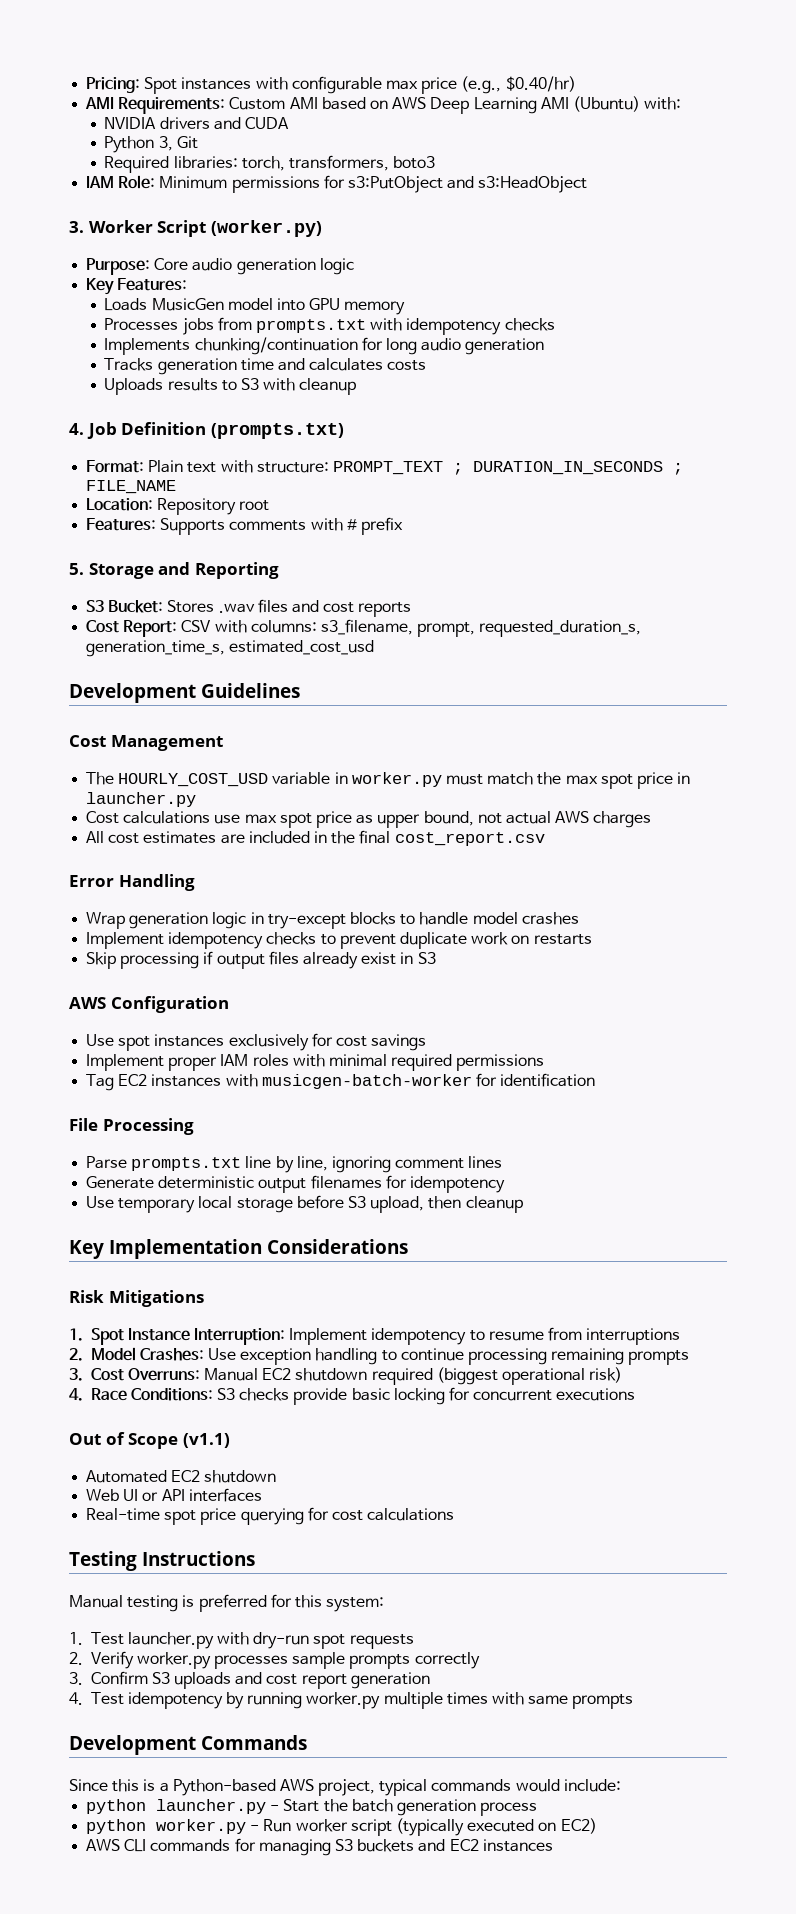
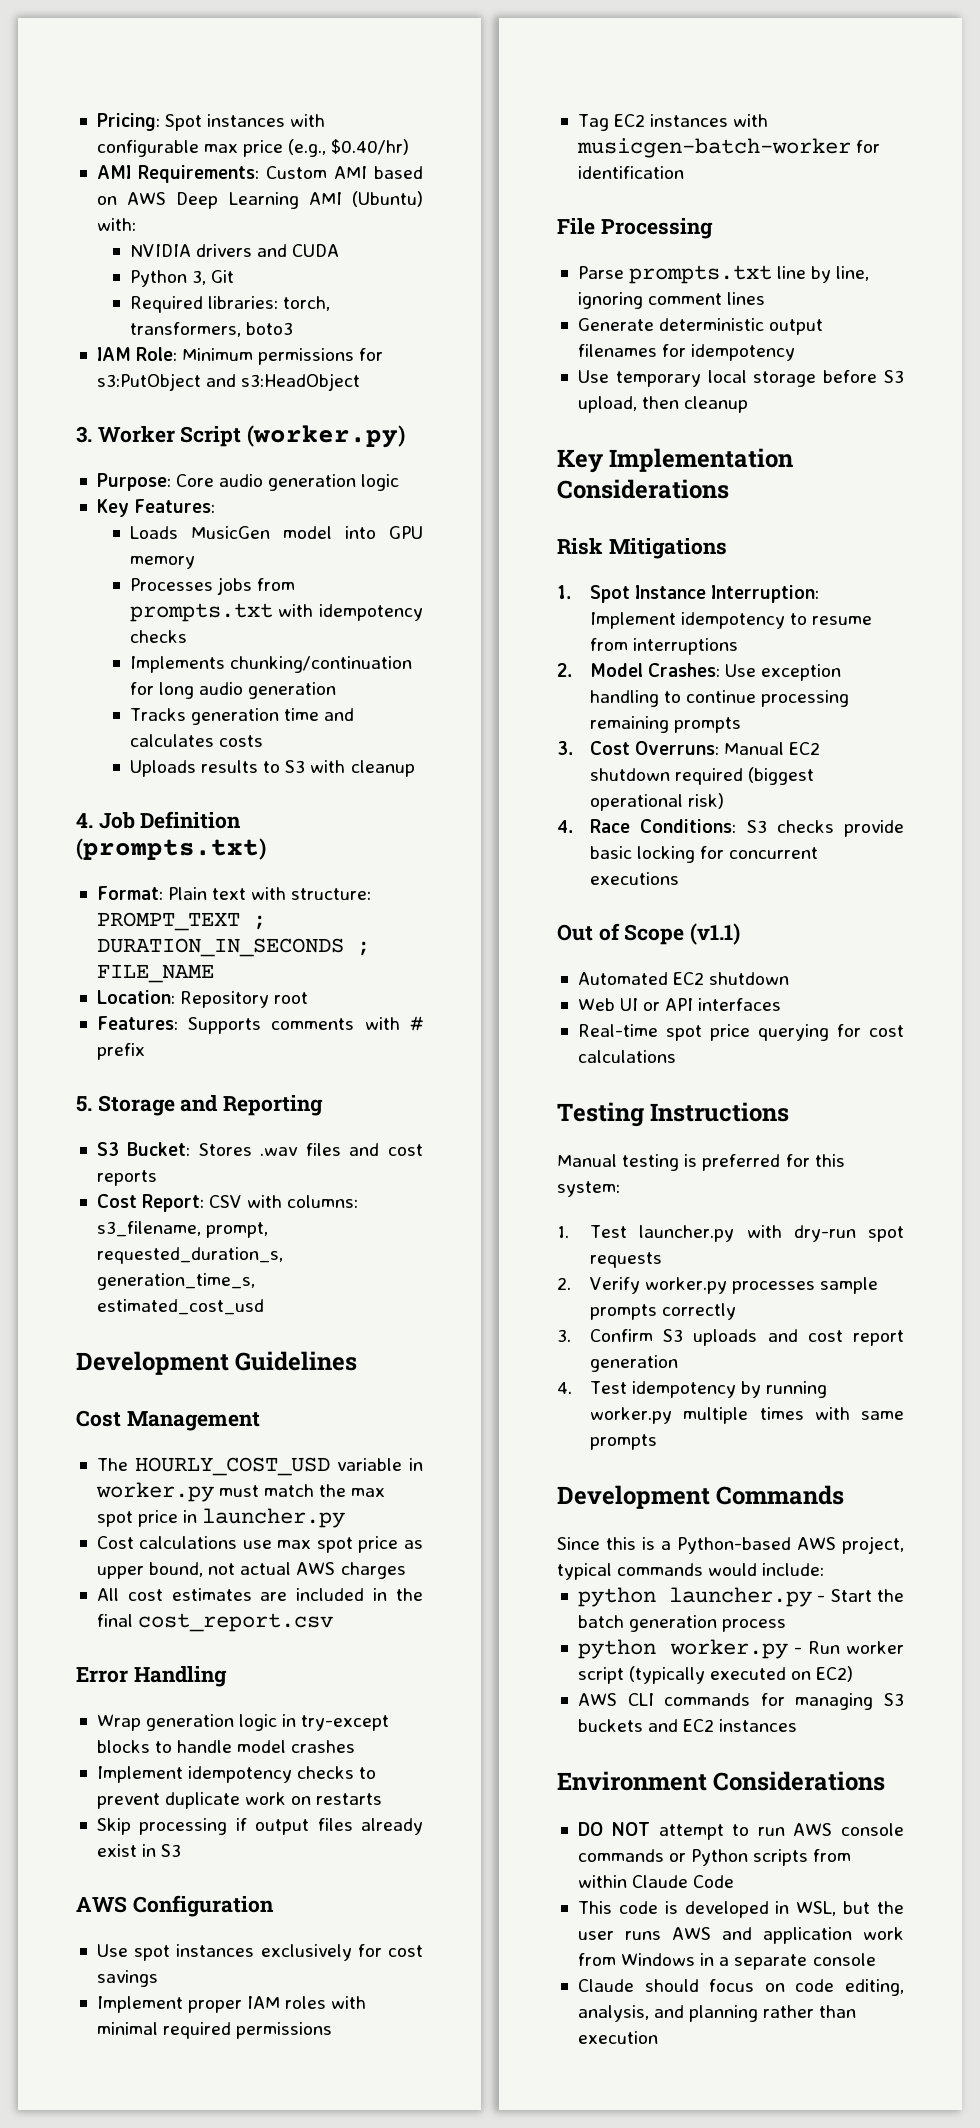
(553, 1845) none -> [557,1771,886,1791] [577,1822,904,1840] [577,1849,852,1866] [577,1875,735,1888] [577,1901,904,1918] [577,1927,904,1944] [577,1953,876,1970] [577,1979,904,1996] [577,2005,857,2022] [577,2031,658,2044] // Environment Considerations // DO NOT attempt to run AWS console commands or Python scripts from within Claude Code // This code is developed in WSL, but the user runs AWS and application work from Windows in a separate console // Claude should focus on code editing, analysis, and planning rather than execution

